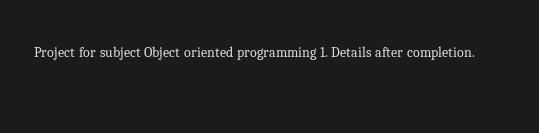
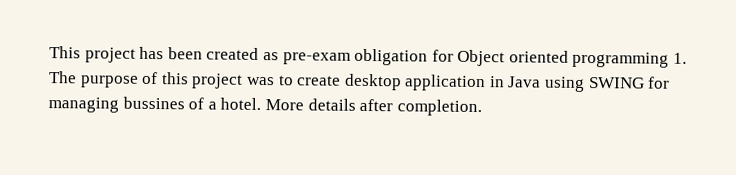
[34,46,373,60] Project for subject Object oriented programming 1. Details -> [49,46,688,68] [49,71,671,93] [48,96,356,113] This project has been created as pre-exam obligation for Object oriented programming 1. The purpose of this project was to create desktop application in Java using SWING for managing bussines of a hotel. More details

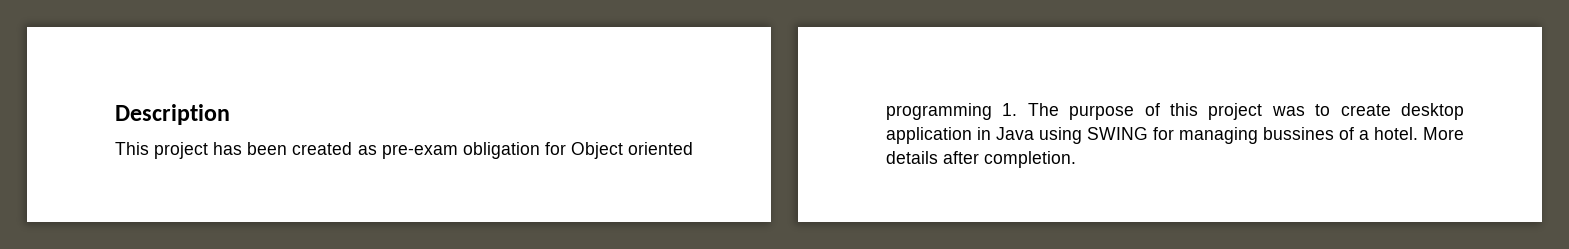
(49, 52) none -> [115,104,230,125] Description //

